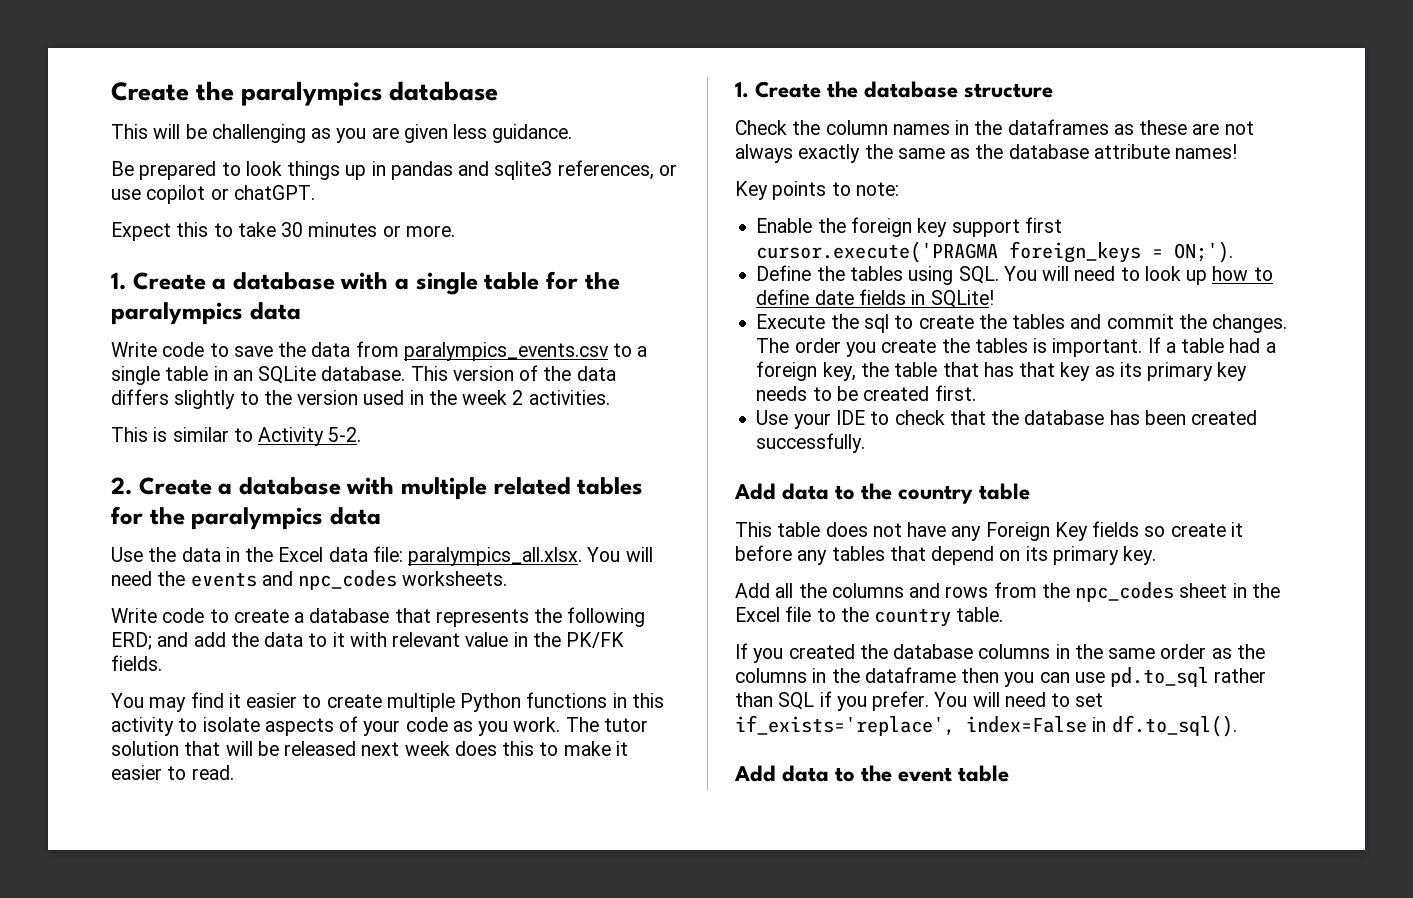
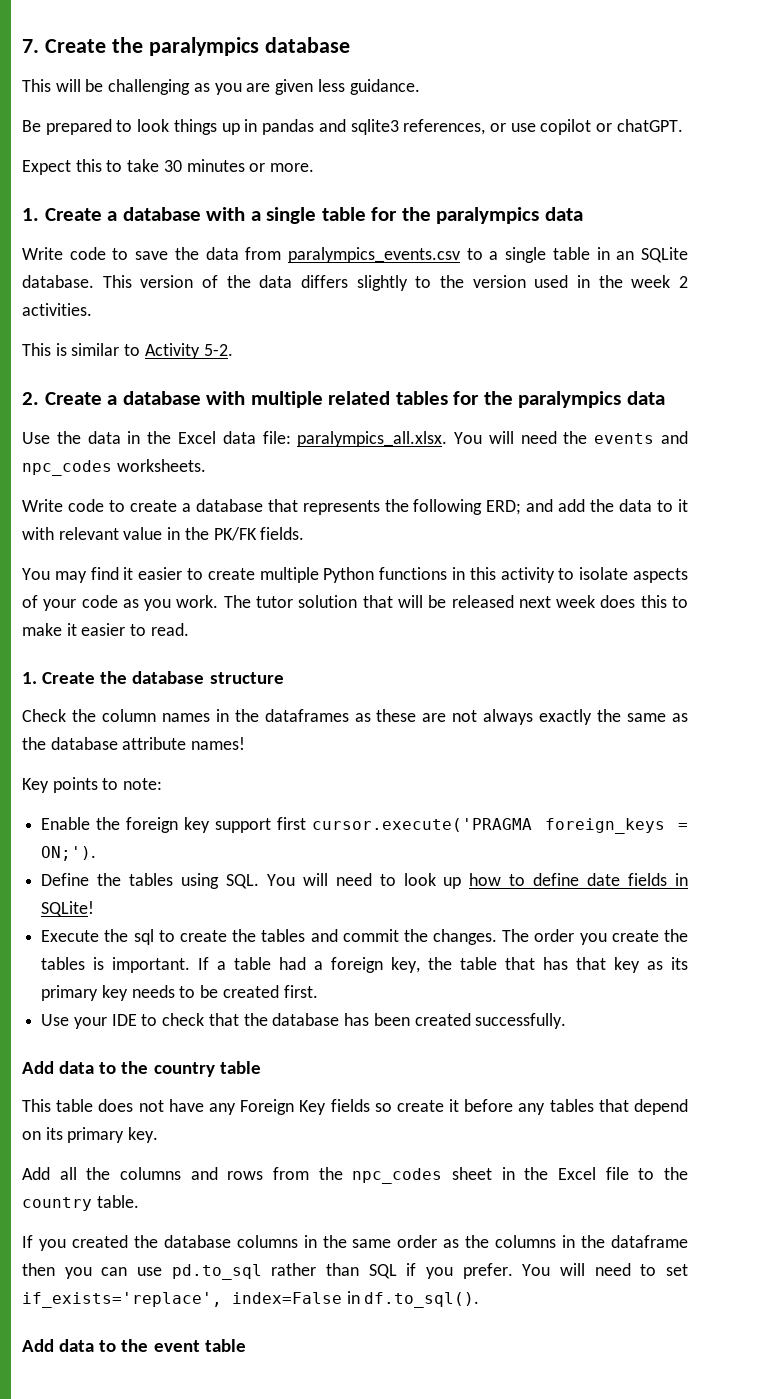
(111, 91) none -> [22,39,39,53] 7.

